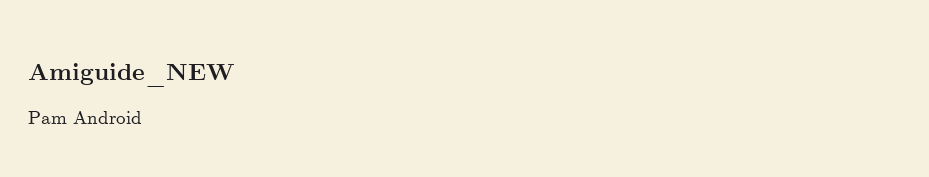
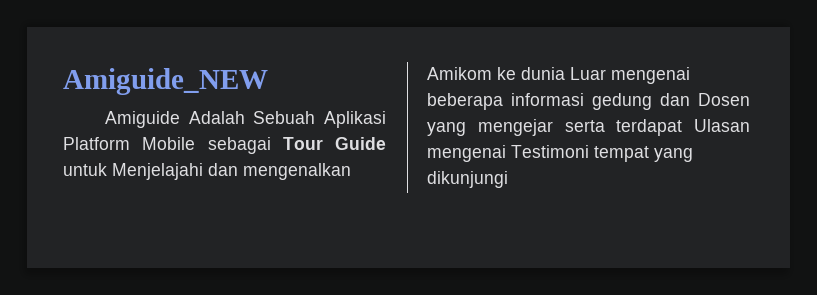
[28,111,142,124] Pam Android -> [104,111,386,128] [63,137,386,154] [63,163,351,180] [427,67,690,84] [427,93,750,110] [427,119,750,136] [427,145,693,162] [427,171,508,188] Amiguide Adalah Sebuah Aplikasi Platform Mobile sebagai Tour Guide untuk Menjelajahi dan mengenalkan Amikom ke dunia Luar mengenai beberapa informasi gedung dan Dosen yang mengejar serta terdapat Ulasan mengenai Testimoni tempat yang dikunjungi

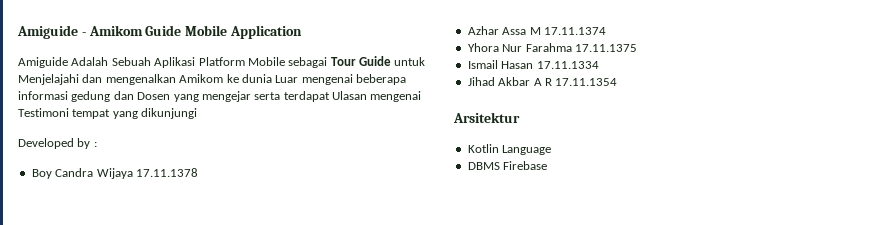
[63,68,268,95] Amiguide_NEW -> [17,25,302,39] Amiguide - Amikom Guide Mobile Application
(508, 179) none -> [18,138,97,149] [31,168,198,179] [467,26,606,35] [467,43,637,52] [467,60,599,69] [467,77,618,86] [453,112,520,123] [467,144,552,155] [467,161,548,170] // Developed by : // Boy Candra Wijaya 17.11.1378 // Azhar Assa M 17.11.1374 // Yhora Nur Farahma 17.11.1375 // Ismail Hasan 17.11.1334 // Jihad Akbar A R 17.11.1354 // Arsitektur // Kotlin Language // DBMS Firebase

